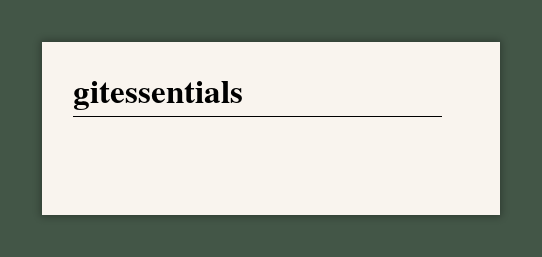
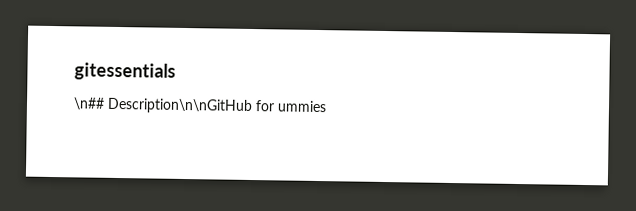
(243, 95) none -> [73,97,327,115] // \n## Description\n\nGitHub for ummies

